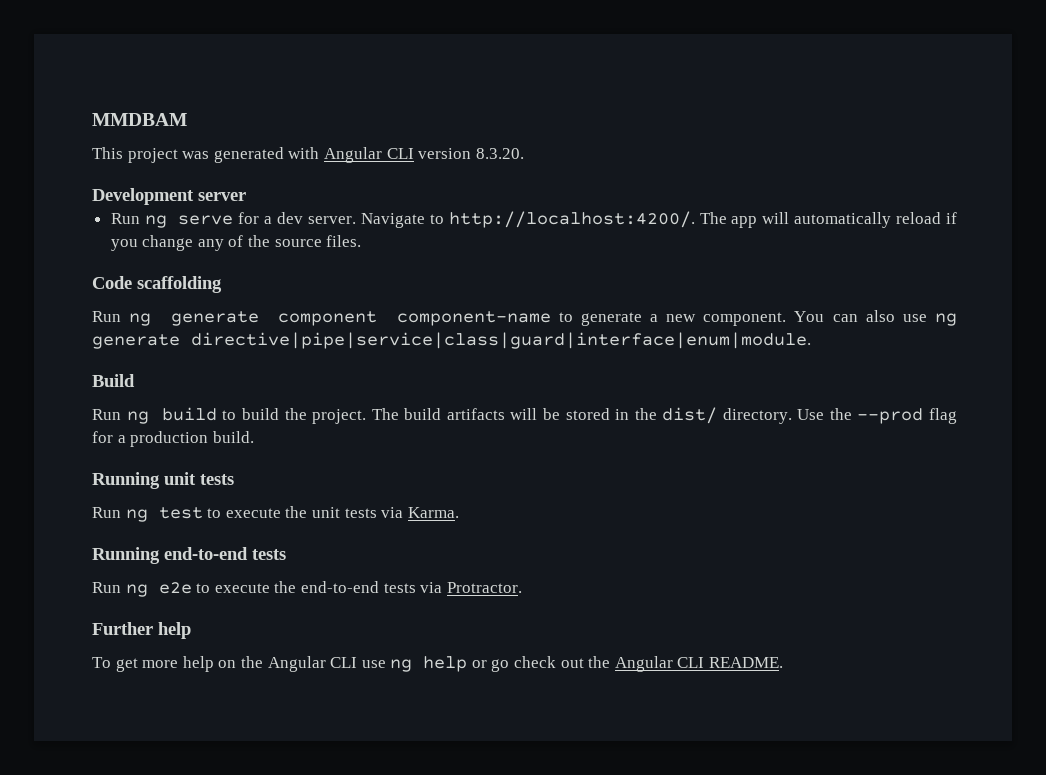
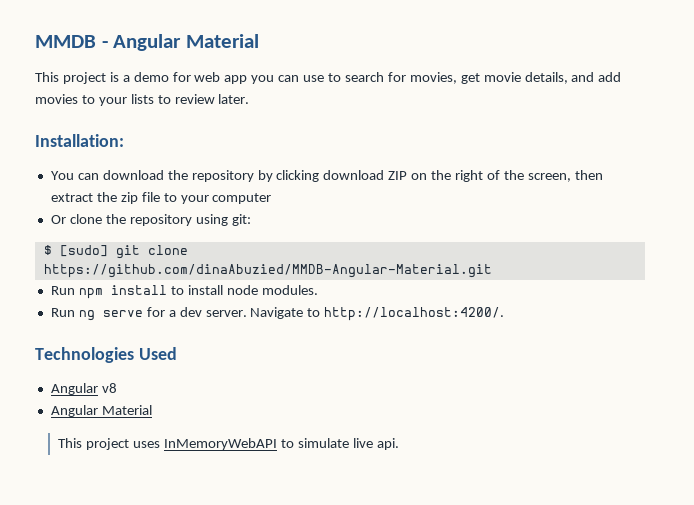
[92,113,187,126] [92,147,524,163] [92,188,246,205] MMDBAM // This project was generated with Angular CLI version 8.3.20. // Development server -> [35,34,259,51] [35,72,622,84] [35,94,250,106] [35,134,124,147] [50,170,603,182] [50,192,272,204] [50,214,251,226] [43,245,188,259] [43,264,492,278] [50,285,318,299] MMDB - Angular Material // This project is a demo for web app you can use to search for movies, get movie details, and add movies to your lists to review later. // Installation: // You can download the repository by clicking download ZIP on the right of the screen, then extract the zip file to your computer // Or clone the repository using git: // $ [sudo] git clone https://github.com/dinaAbuzied/MMDB-Angular-Material.git // Run npm install to install node modules.
[699,212,957,228] [110,235,362,251] [92,276,222,293] [92,310,958,326] [92,332,811,349] [92,374,135,387] [92,407,957,424] [92,431,254,447] [92,472,234,489] [92,506,459,522] [92,547,286,564] [92,581,522,597] [92,622,191,639] [92,656,784,672] The app will automatically reload if you change any of the source files. // Code scaffolding // Run ng generate component component-name to generate a new component. You can also use ng generate directive|pipe|service|class|guard|interface|enum|module. // Build // Run ng build to build the project. The build artifacts will be stored in the dist/ directory. Use the --prod flag for a production build. // Running unit tests // Run ng test to execute the unit tests via Karma. // Running end-to-end tests // Run ng e2e to execute the end-to-end tests via Protractor. // Further help // To get more help on the Angular CLI use ng help or go check out the Angular CLI README. -> [35,347,177,363] [50,383,117,395] [50,405,152,417] [58,438,399,450] // Technologies Used // Angular v8 // Angular Material // This project uses InMemoryWebAPI to simulate live api.

